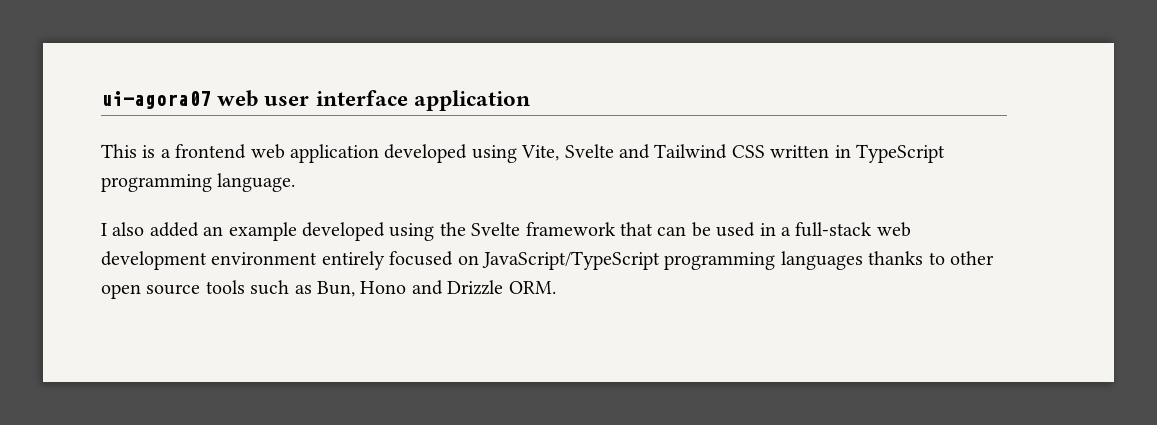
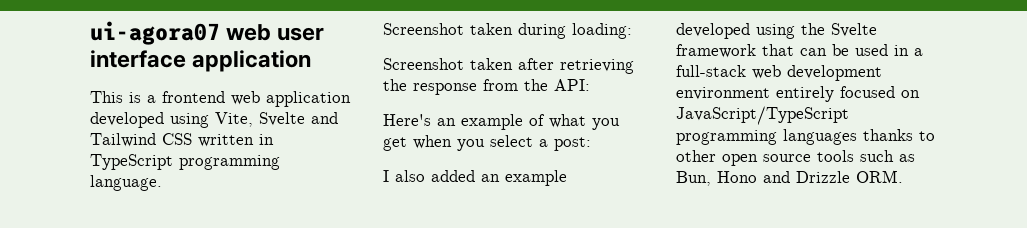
(296, 182) none -> [383,23,632,39] [383,58,634,74] [383,79,590,95] [383,114,620,130] [383,135,591,151] // Screenshot taken during loading: // Screenshot taken after retrieving the response from the API: // Here's an example of what you get when you select a post:

